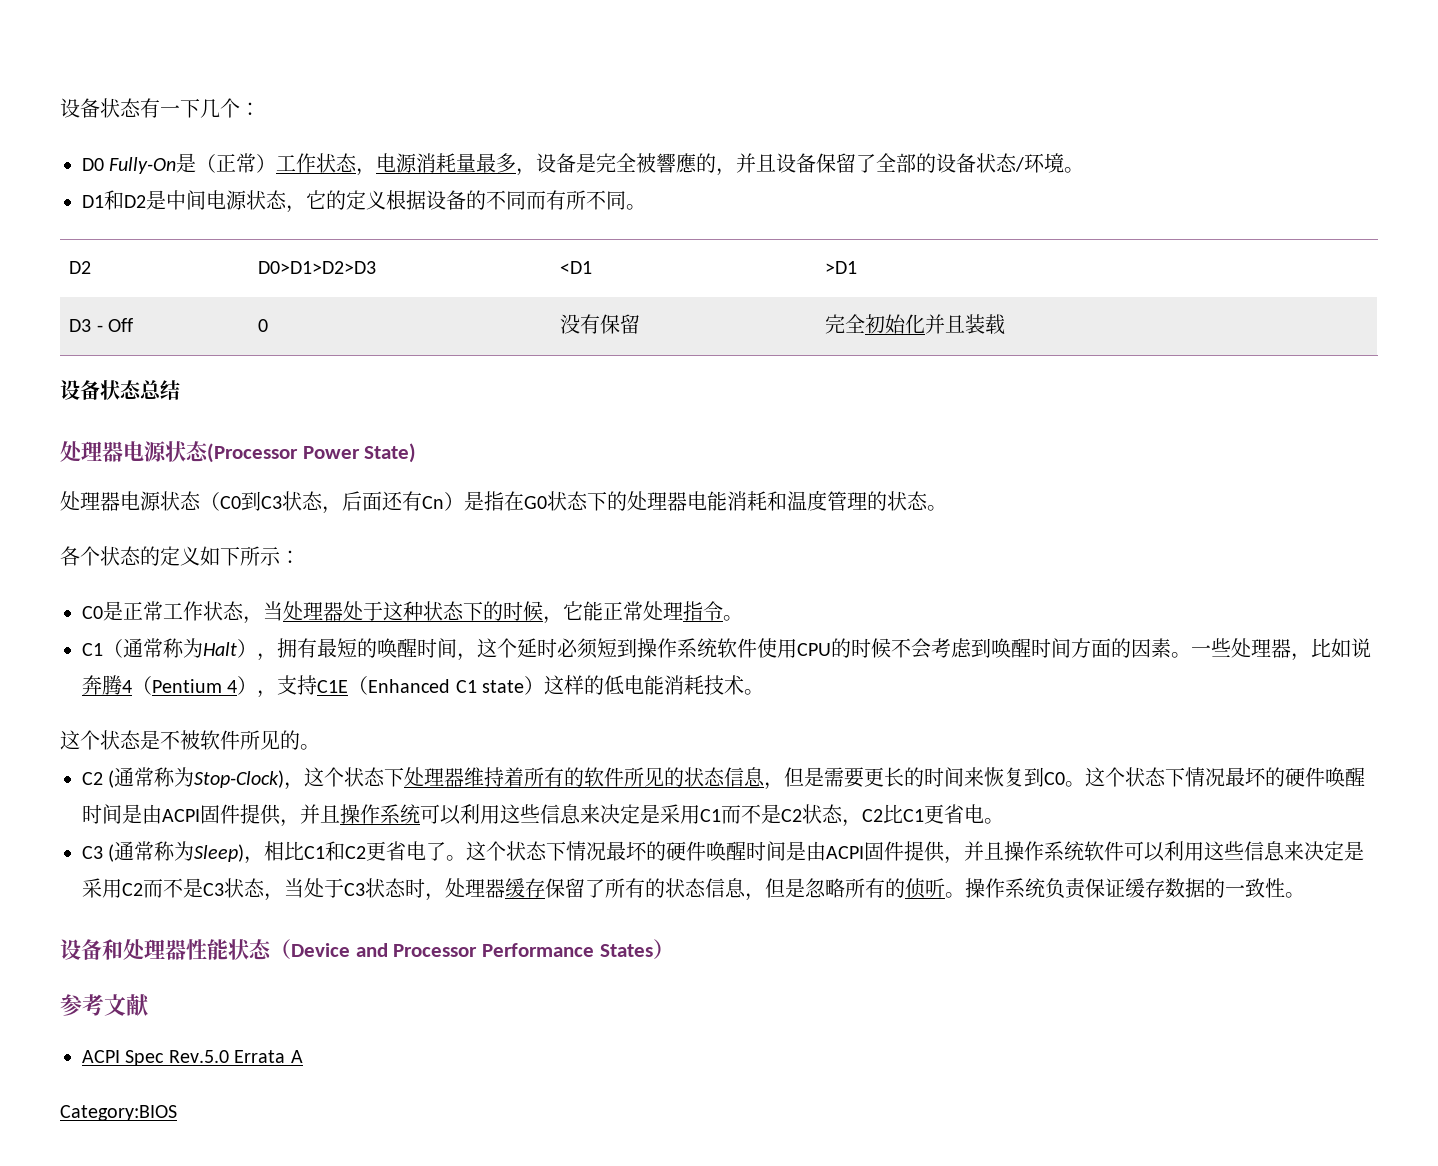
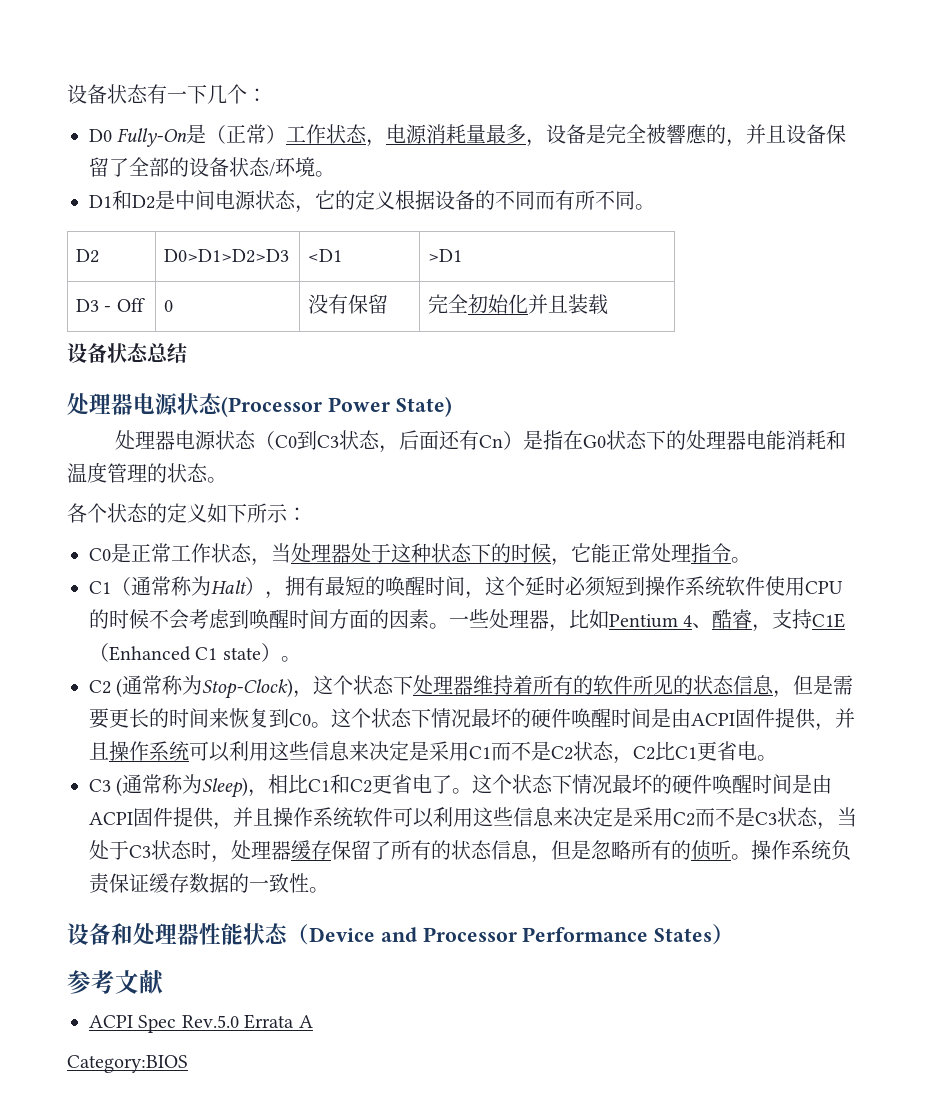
[1351,638,1371,658] [82,675,152,695] 说奔腾4（ -> (609, 619) none
[237,676,258,695] ） -> [692,609,753,629] 、酷睿
[544,675,765,695] [60,730,300,750] 这样的低电能消耗技术。 // 这个状态是不被软件所见的 -> (281, 652) none

